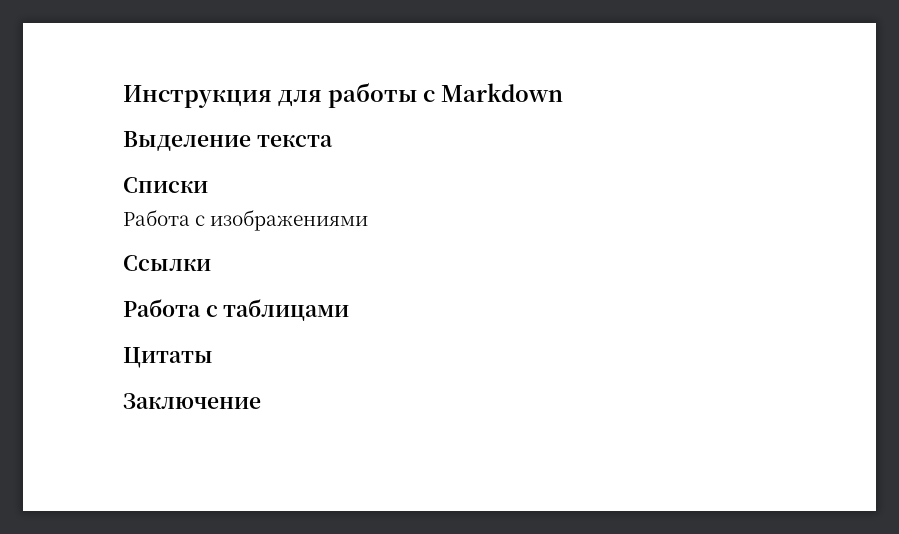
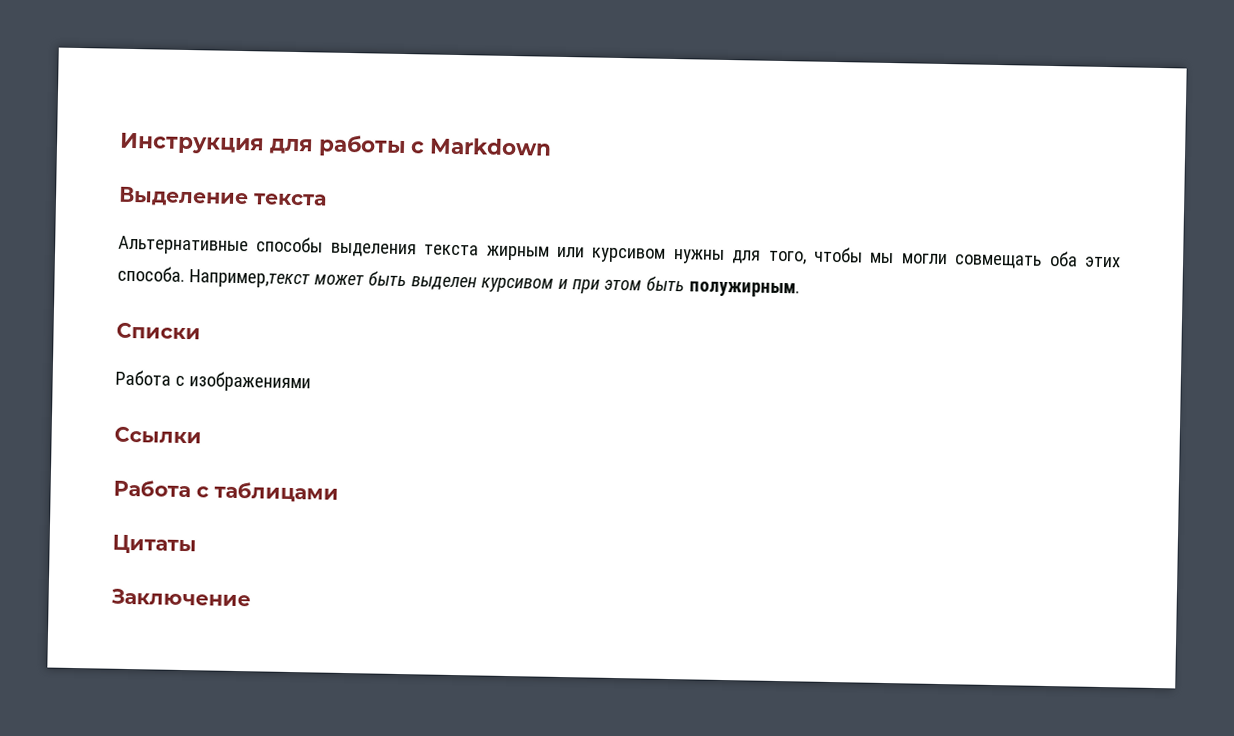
(333, 141) none -> [118,235,1121,269] [117,265,800,298] // Альтернативные способы выделения текста жирным или курсивом нужны для того, чтобы мы могли совмещать оба этих способа. Например,текст может быть выделен курсивом и при этом быть полужирным.

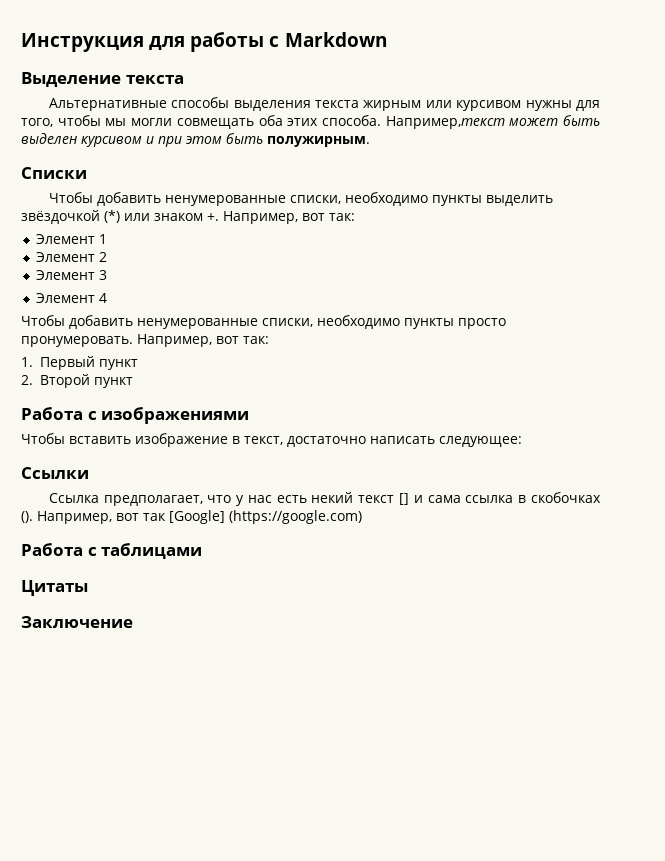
[115,369,311,393] [114,426,202,444] Работа с изображениями // Ссылки -> [48,192,553,206] [21,210,355,224] [35,234,107,244] [35,252,107,262] [35,270,107,280] [35,293,107,303] [21,315,506,329] [21,334,269,347] [21,356,138,370] [21,374,133,388] [21,407,250,424] [21,433,522,447] [21,467,89,479] [48,492,601,506] [21,510,362,524] Чтобы добавить ненумерованные списки, необходимо пункты выделить звёздочкой (*) или знаком +. Например, вот так: // Элемент 1 // Элемент 2 // Элемент 3 // Элемент 4 // Чтобы добавить ненумерованные списки, необходимо пункты просто пронумеровать. Например, вот так: // 1. Первый пункт // 2. Второй пункт // Работа с изображениями // Чтобы вставить изображение в текст, достаточно написать следующее: // Ссылки // Ссылка предполагает, что у нас есть некий текст [] и сама ссылка в скобочках (). Например, вот так [Google] (https://google.com)

